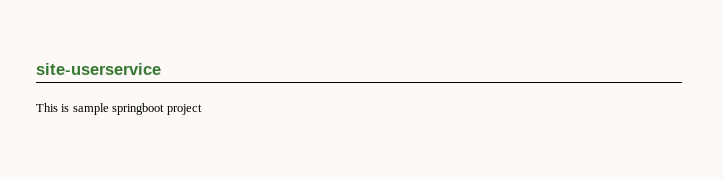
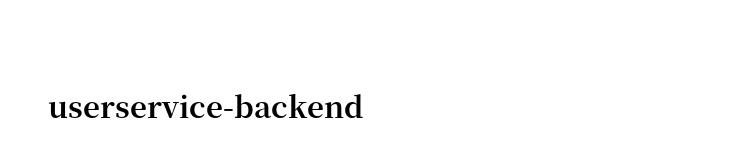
[36,63,161,75] [36,103,202,115] site-userservice // This is sample springboot project -> [48,93,363,118] userservice-backend

